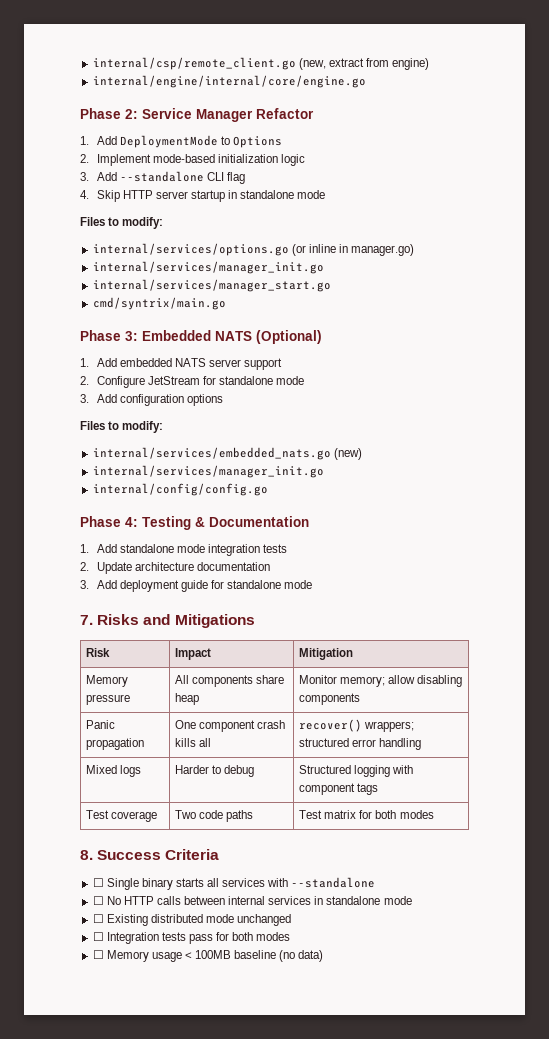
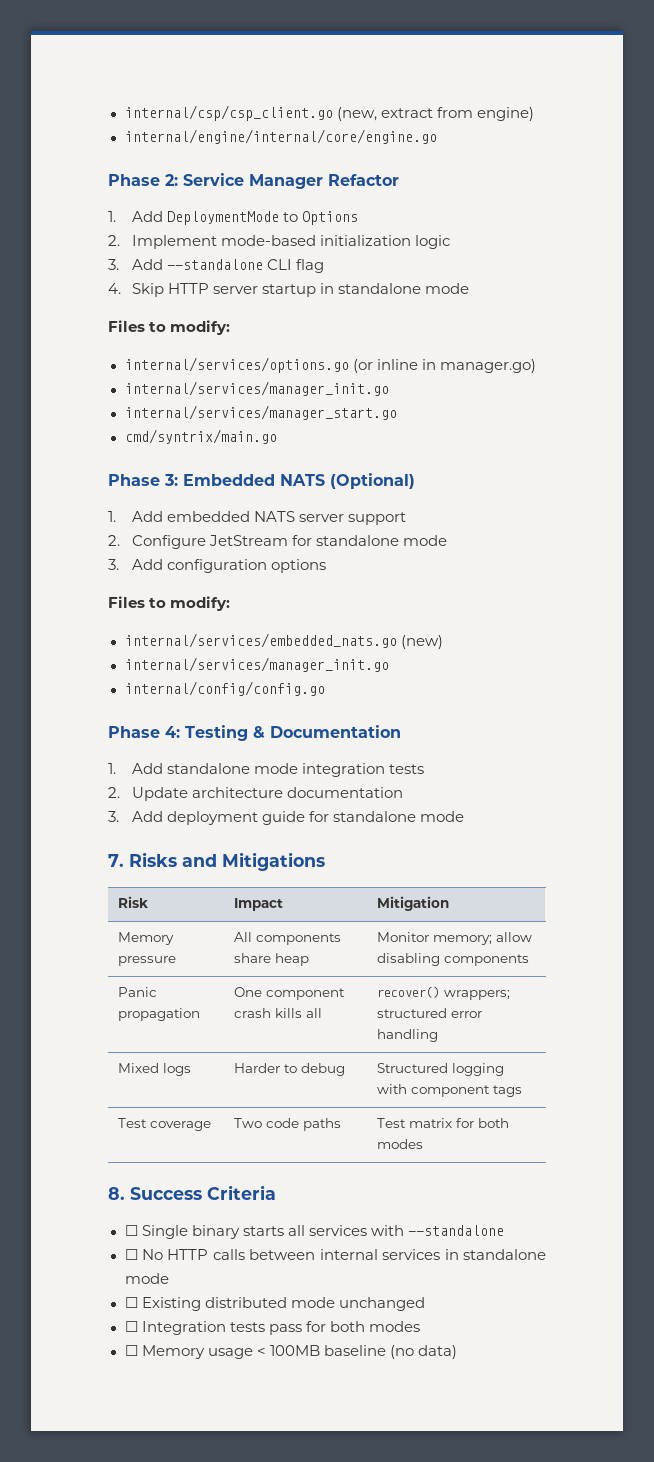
[92,57,296,70] internal/csp/remote_client.go -> [124,105,333,121] internal/csp/csp_client.go

